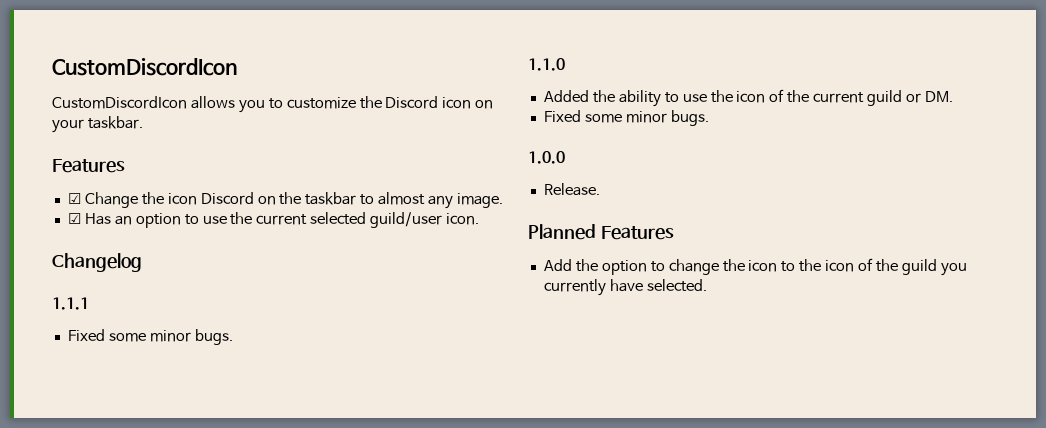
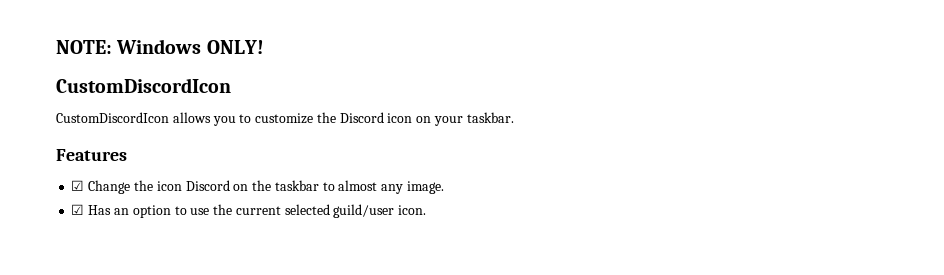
(52, 67) none -> [56,39,264,54] NOTE: Windows ONLY! //
[52,253,142,272] [52,297,89,310] [67,329,233,345] [528,58,565,71] [543,89,953,107] [543,110,709,126] [528,151,565,164] [543,183,600,196] [528,224,674,240] [543,258,967,276] [543,279,707,296] // Changelog // 1.1.1 // Fixed some minor bugs. // 1.1.0 // Added the ability to use the icon of the current guild or DM. // Fixed some minor bugs. // 1.0.0 // Release. // Planned Features // Add the option to change the icon to the icon of the guild you currently have selected. -> (427, 210) none

